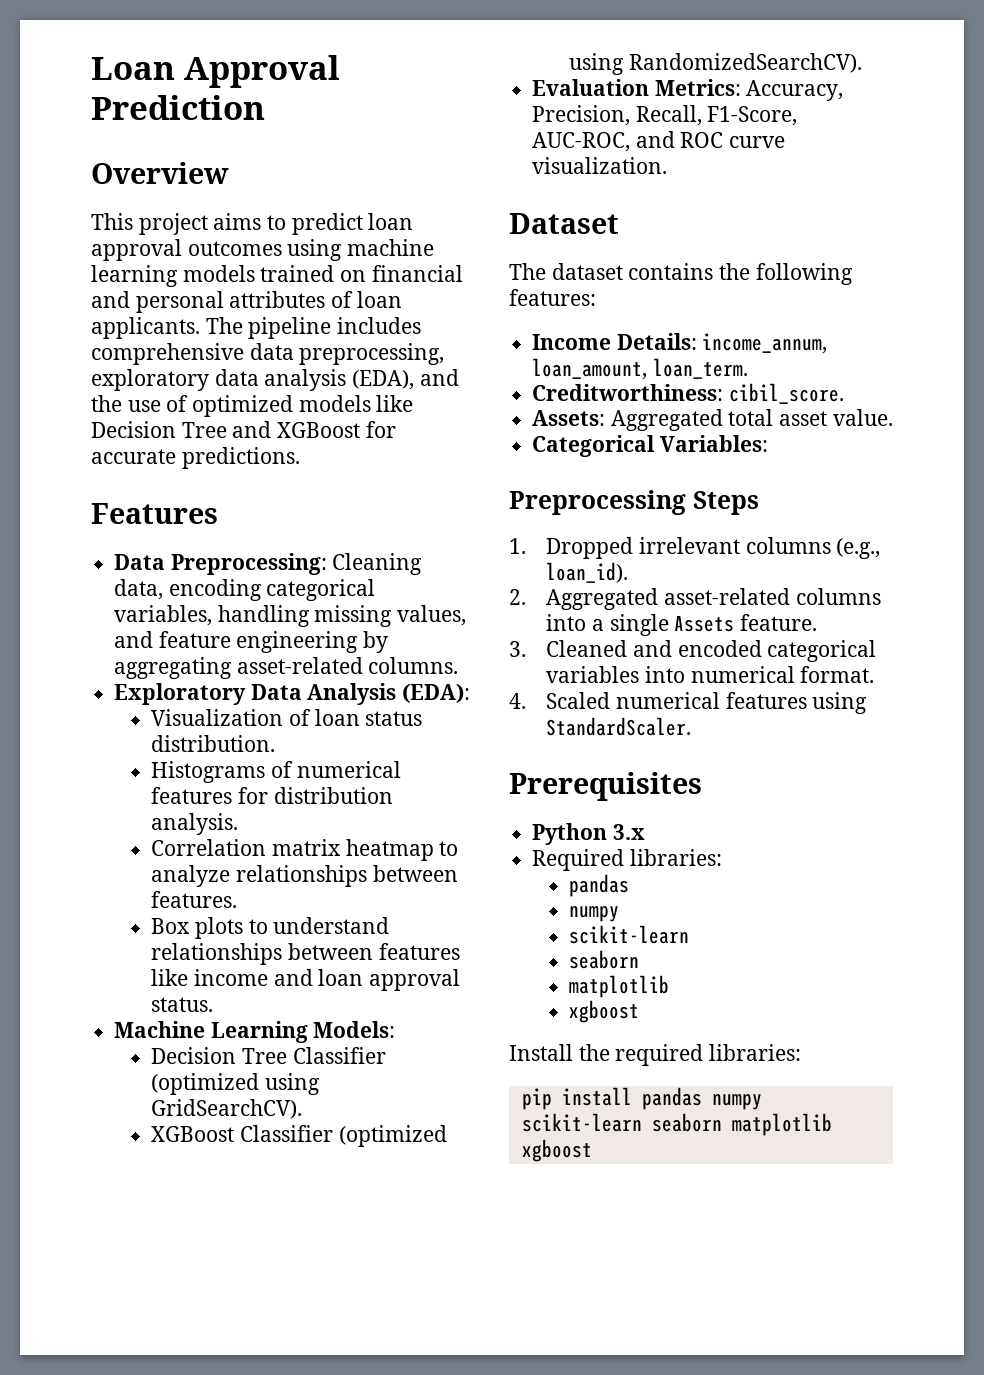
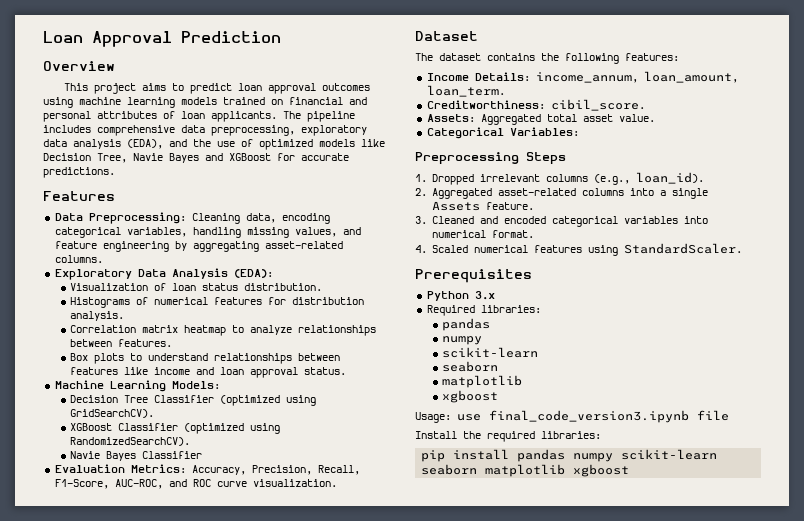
[181,422,227,438] Tree -> [97,153,199,163] Tree, Navie Bayes
(863, 63) none -> [70,451,203,461] // Navie Bayes Classifier
(640, 1011) none -> [415,410,729,423] // Usage: use final_code_version3.ipynb file

